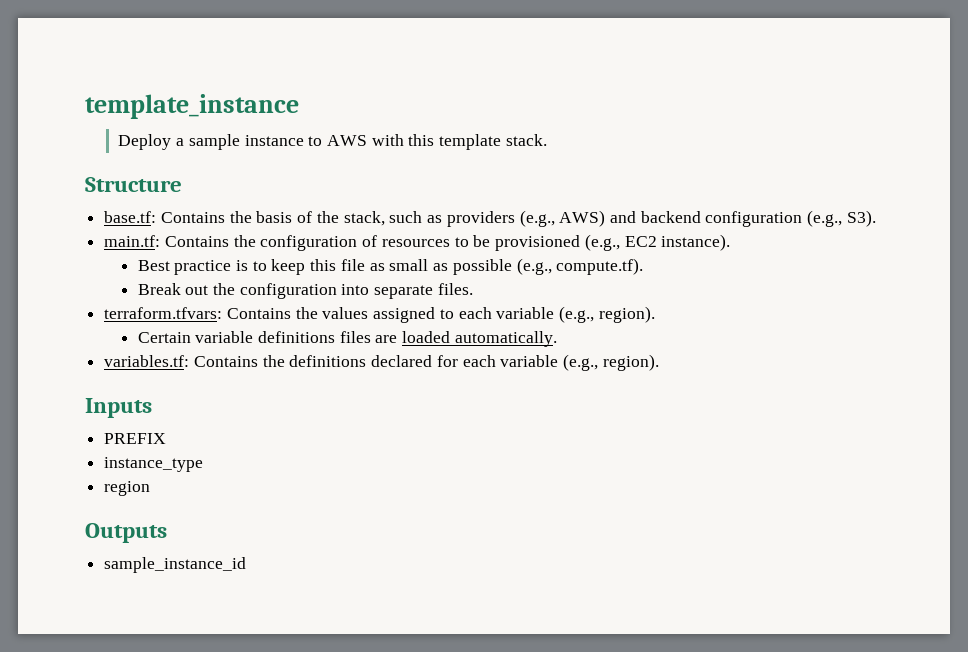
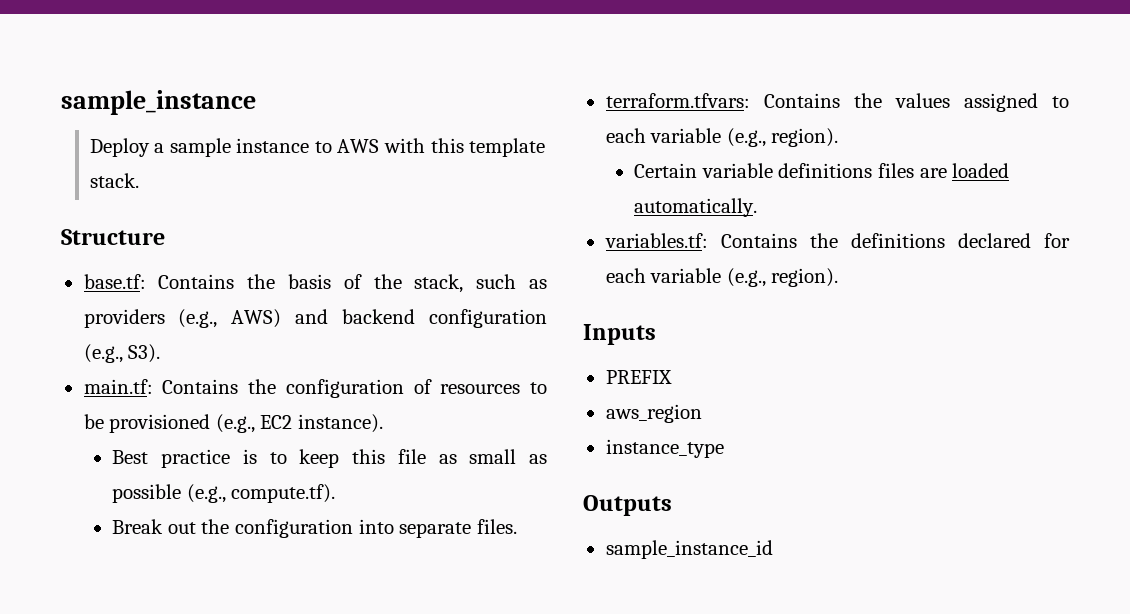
[85,94,299,119] template_instance -> [61,90,256,115] sample_instance
(167, 438) none -> [605,404,702,423] // aws_region
[104,481,151,496] // region -> (724, 448) none

